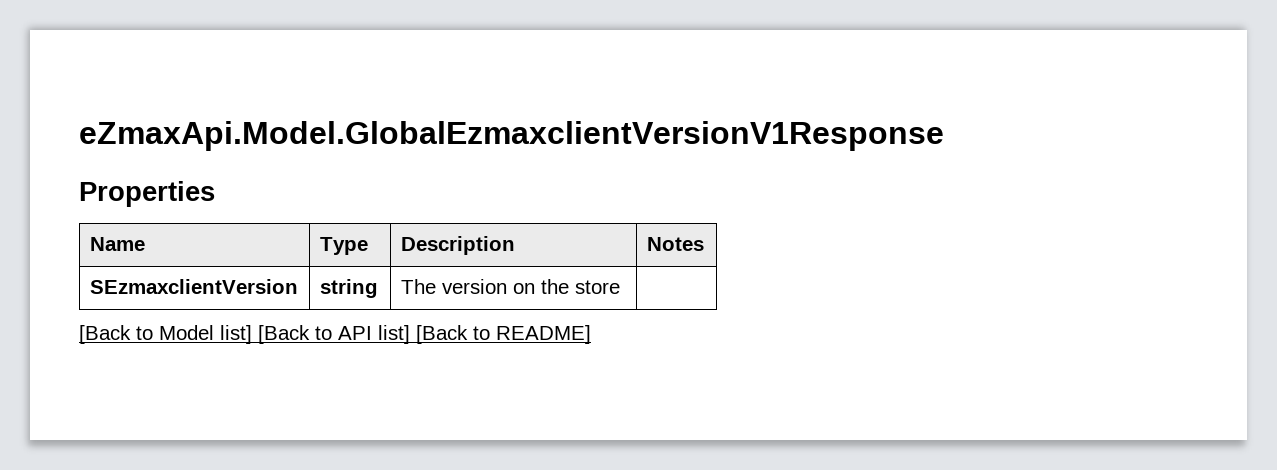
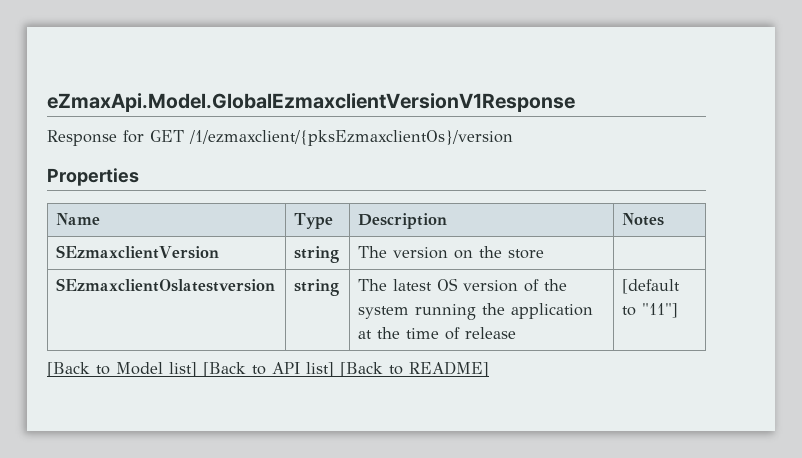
(944, 136) none -> [47,130,513,146] // Response for GET /1/ezmaxclient/{pksEzmaxclientOs}/version
(620, 287) none -> [56,278,276,292] [294,279,340,296] [358,278,568,292] [358,303,594,320] [358,327,517,340] [622,279,681,294] [622,303,679,318] // SEzmaxclientOslatestversion | string | The latest OS version of the system running the application at the time of release | [default to "11"]

